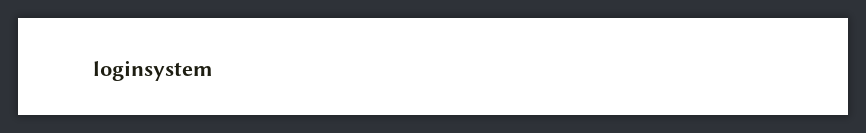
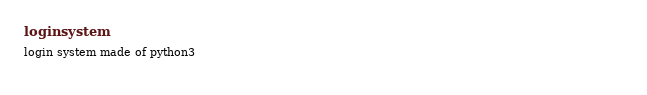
(213, 70) none -> [24,47,195,58] // login system made of python3

